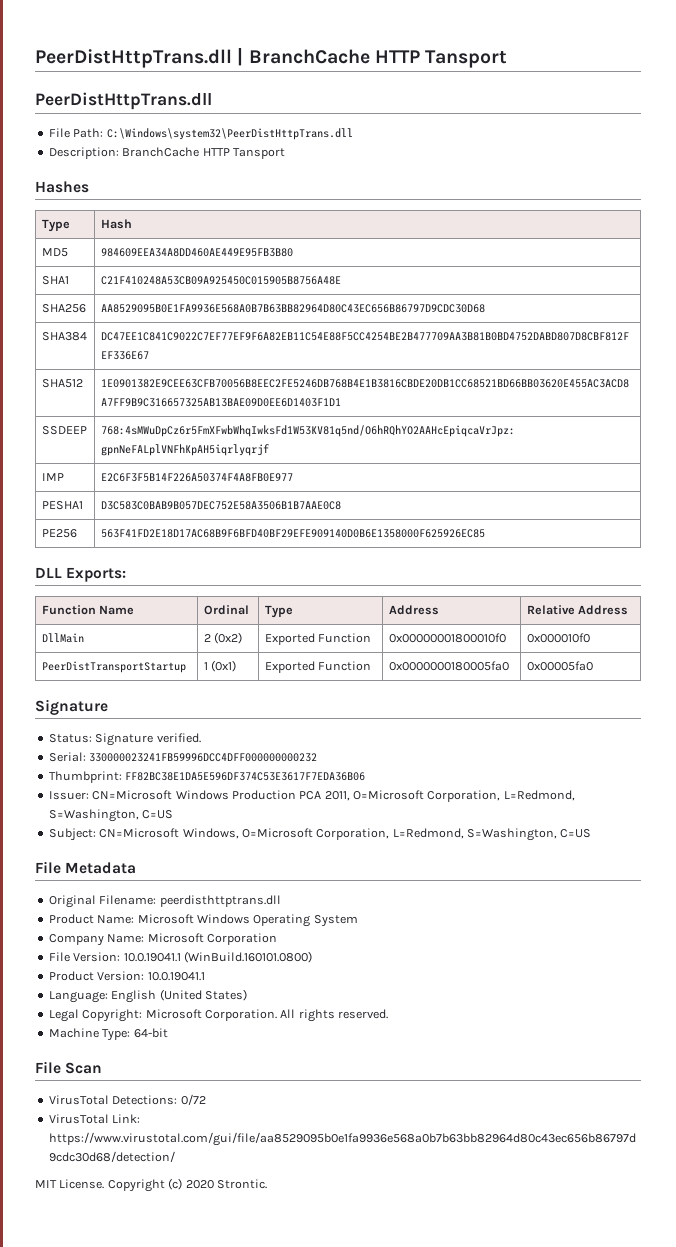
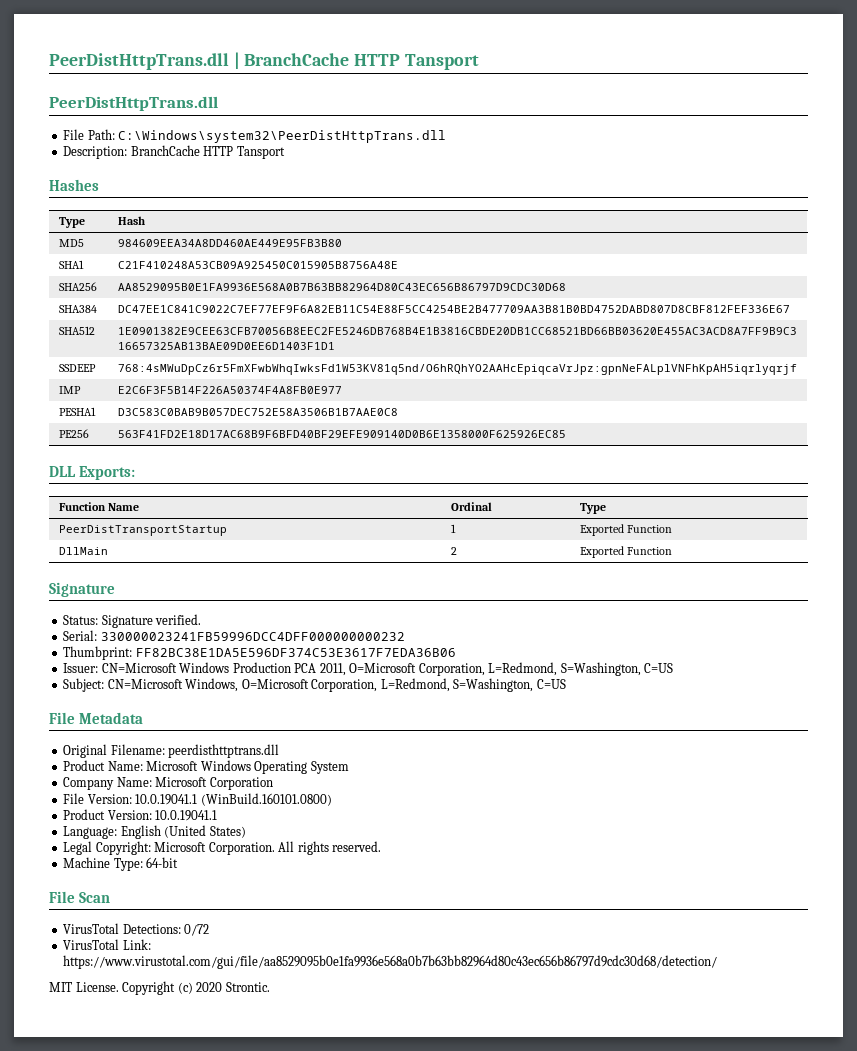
[388,605,439,615] [526,605,629,615] | Address | Relative Address -> [59,525,228,536] [451,524,457,533] [580,524,673,536] // PeerDistTransportStartup | 1 | Exported Function
[214,632,243,644] [264,633,372,645] [388,633,506,643] [526,633,590,643] [41,661,186,673] [203,660,237,672] [264,661,372,673] [388,661,509,671] [526,661,593,671] (0x2) | Exported Function | 0x00000001800010f0 | 0x000010f0 // PeerDistTransportStartup | 1 (0x1) | Exported Function | 0x0000000180005fa0 | 0x00005fa0 -> [580,546,673,558] | Exported Function

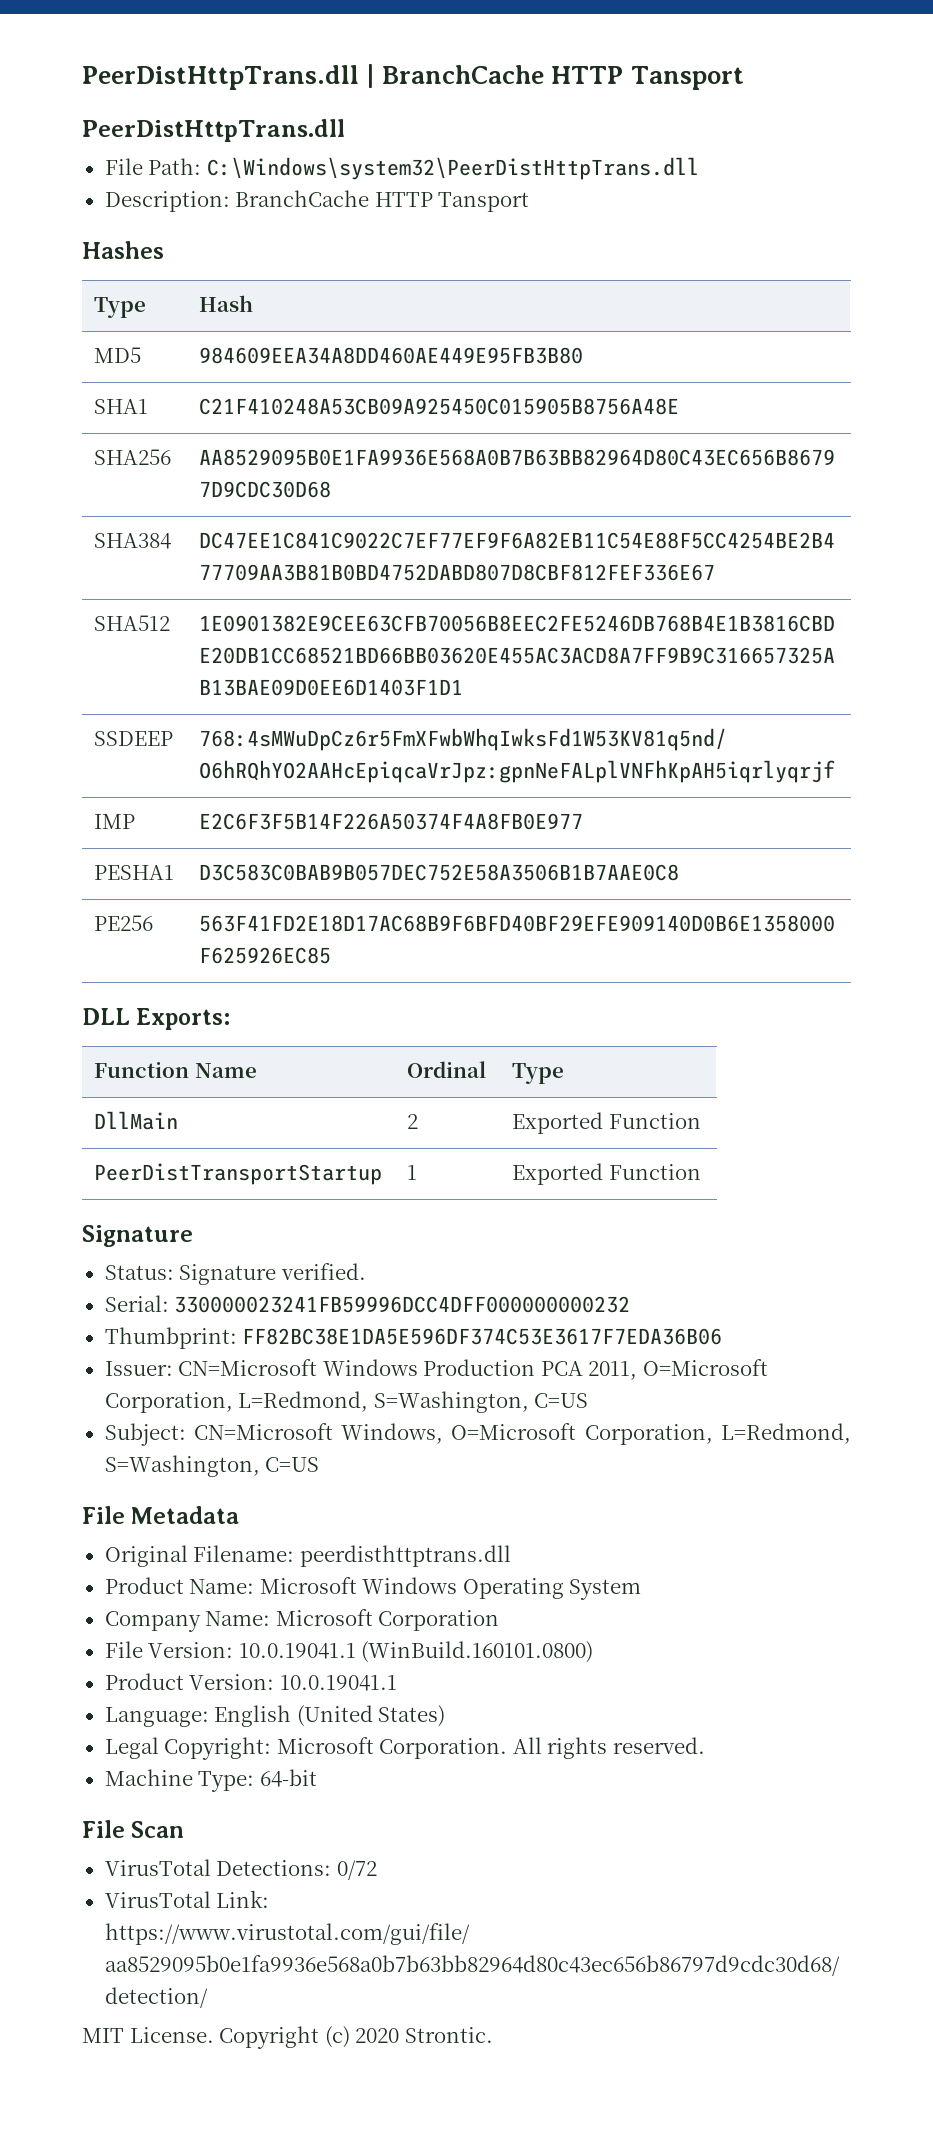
[59,525,228,536] [451,524,457,533] [580,524,673,536] [59,547,109,555] [451,547,458,555] PeerDistTransportStartup | 1 | Exported Function // DllMain | 2 -> [94,1111,179,1130] [407,1114,419,1129] [512,1112,701,1134] [94,1163,383,1185] [407,1165,418,1180] DllMain | 2 | Exported Function // PeerDistTransportStartup | 1

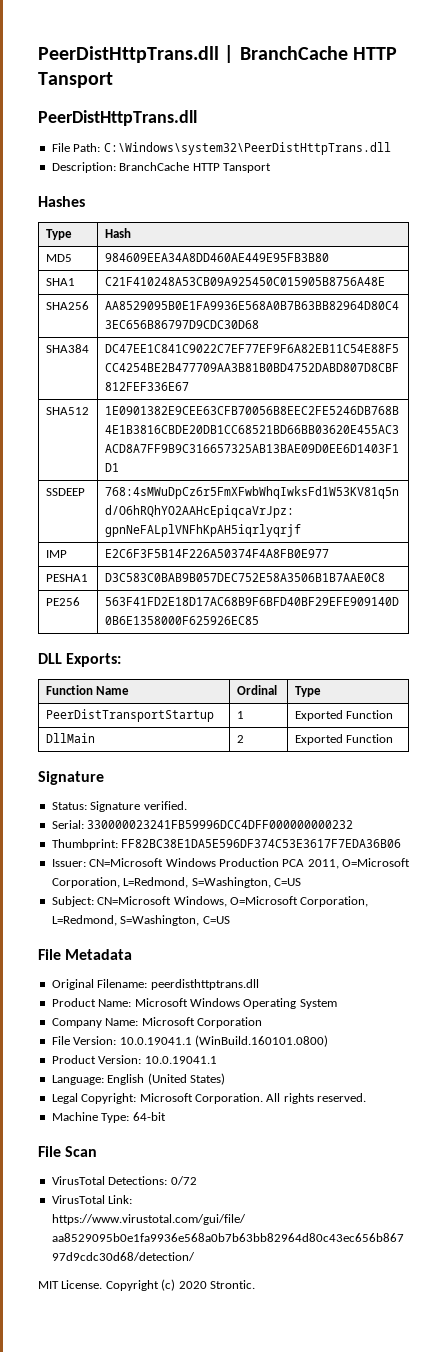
[94,1111,179,1130] [407,1114,419,1129] [512,1112,701,1134] [94,1163,383,1185] [407,1165,418,1180] DllMain | 2 | Exported Function // PeerDistTransportStartup | 1 -> [45,709,214,722] [236,711,244,719] [294,710,394,721] [45,733,95,743] [236,735,244,743] PeerDistTransportStartup | 1 | Exported Function // DllMain | 2

